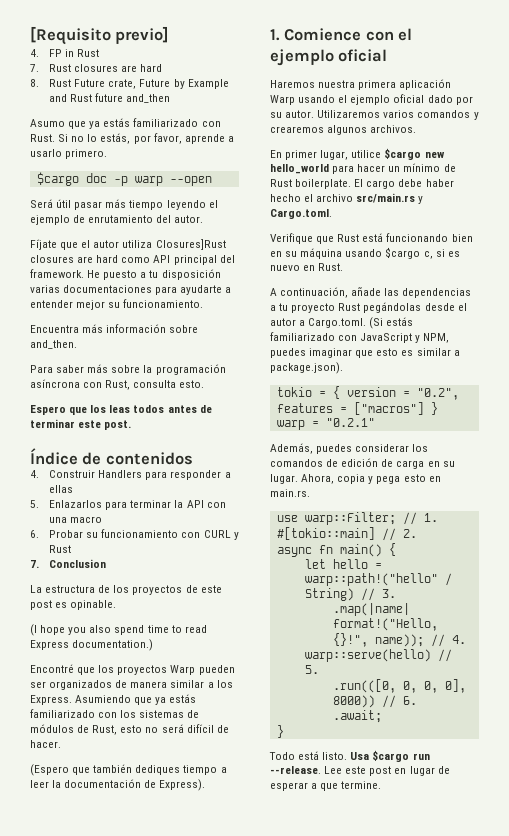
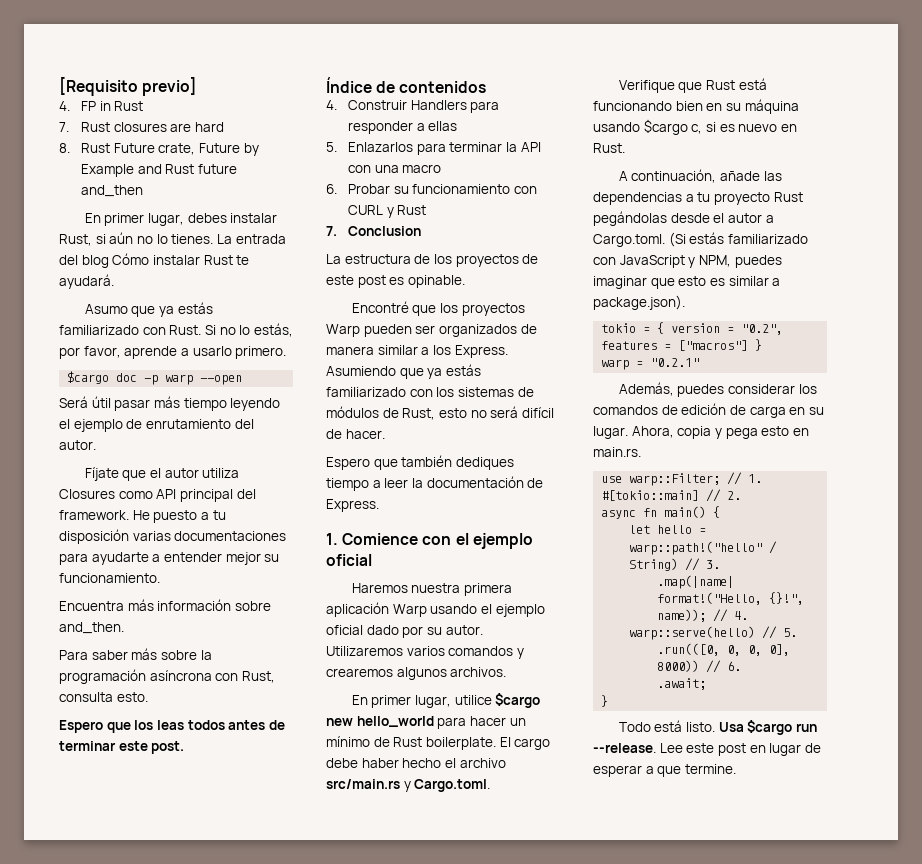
(171, 98) none -> [84,213,278,226] [59,232,286,246] [59,253,250,268] [59,274,114,289] // En primer lugar, debes instalar Rust, si aún no lo tienes. La entrada del blog Cómo instalar Rust te ayudará.
[155,239,226,250] [30,255,119,263] Closures]Rust closures are hard -> [59,489,115,499] Closures
[30,624,207,636] [30,639,154,651] // (I hope you also spend time to read Express documentation.) -> (465, 281) none
[30,764,69,776] (Espero -> [326,457,370,470] Espero
[159,779,206,791] Express). -> [326,499,379,512] Express.

